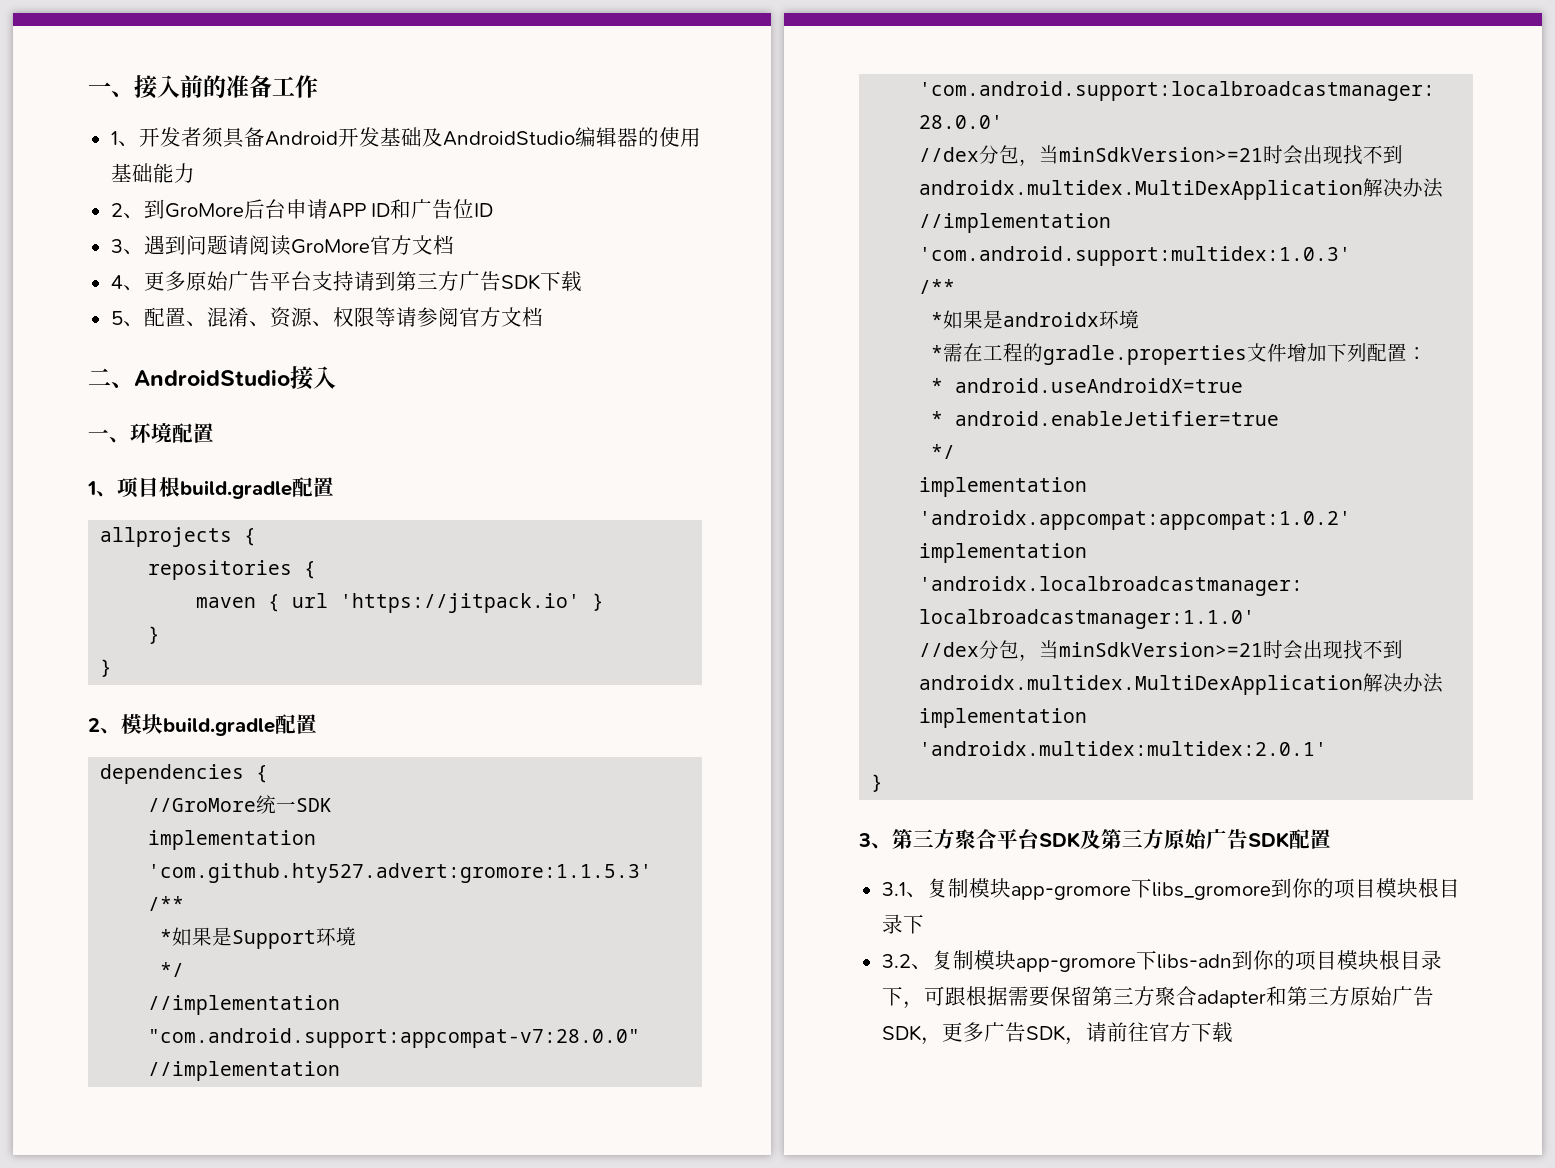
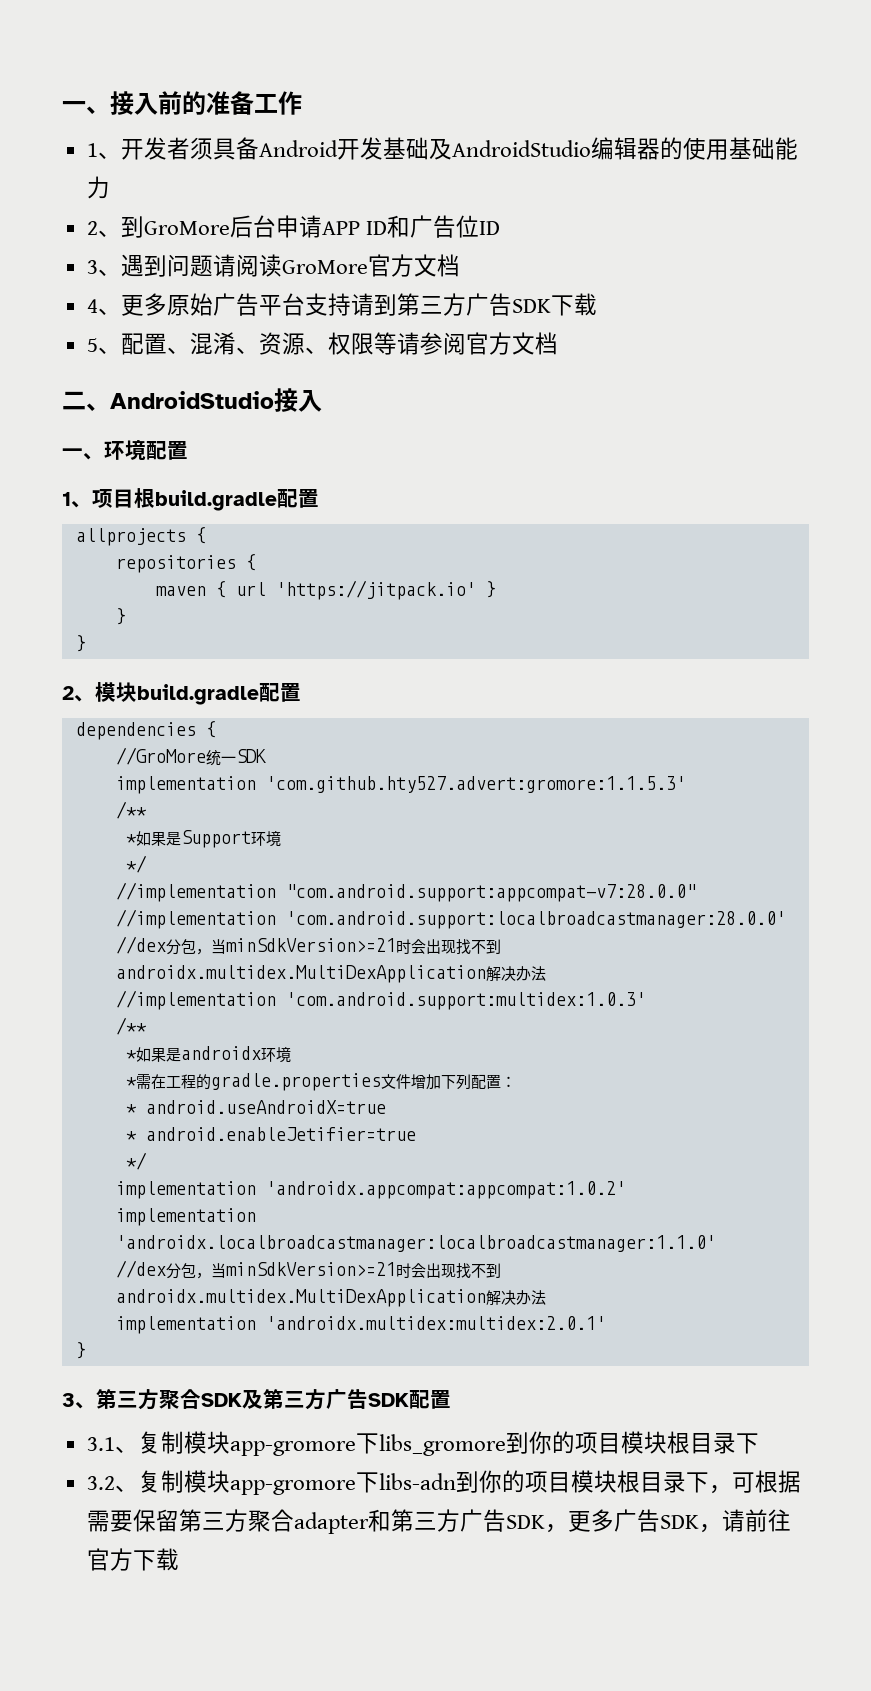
[997,829,1040,849] 平台 -> (201, 1399) none
[1164,829,1208,849] 原始 -> (326, 1399) none
[944,987,966,1006] 跟 -> (755, 1482) none
[1349,986,1393,1006] 原始 -> (460, 1520) none

